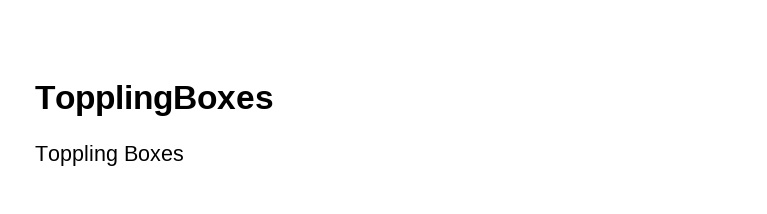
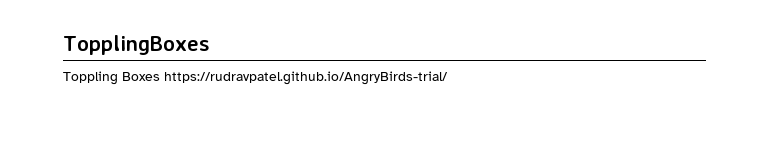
(184, 153) none -> [164,71,448,85] https://rudravpatel.github.io/AngryBirds-trial/

